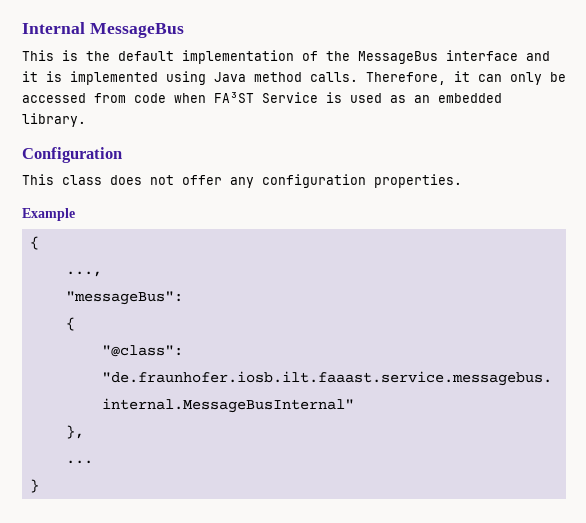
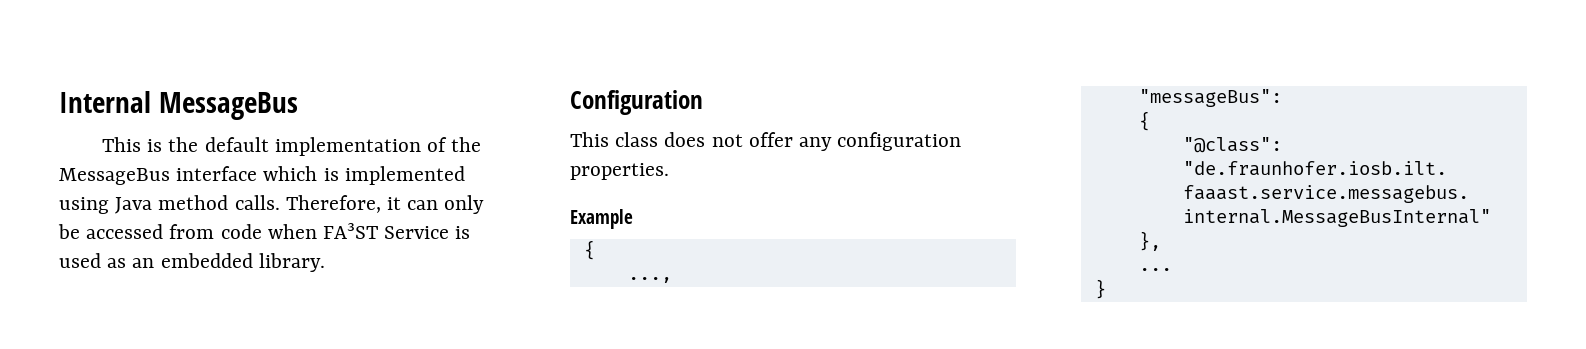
[526,51,550,61] [22,71,38,82] and it -> [263,166,318,181] which

